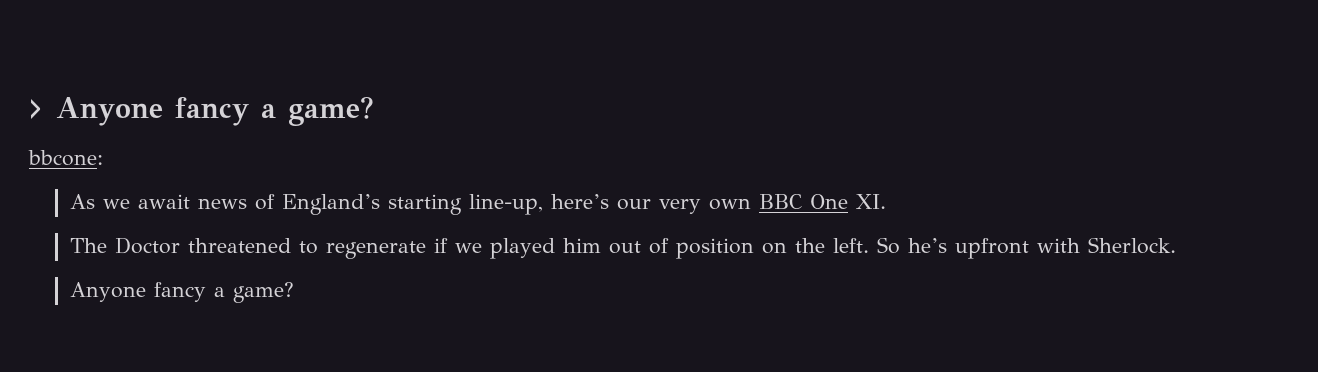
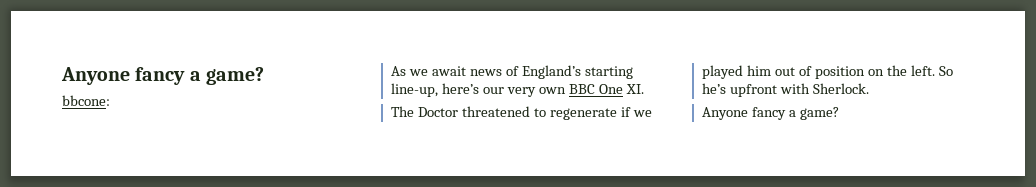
[29,99,44,119] > -> (61, 76) none

